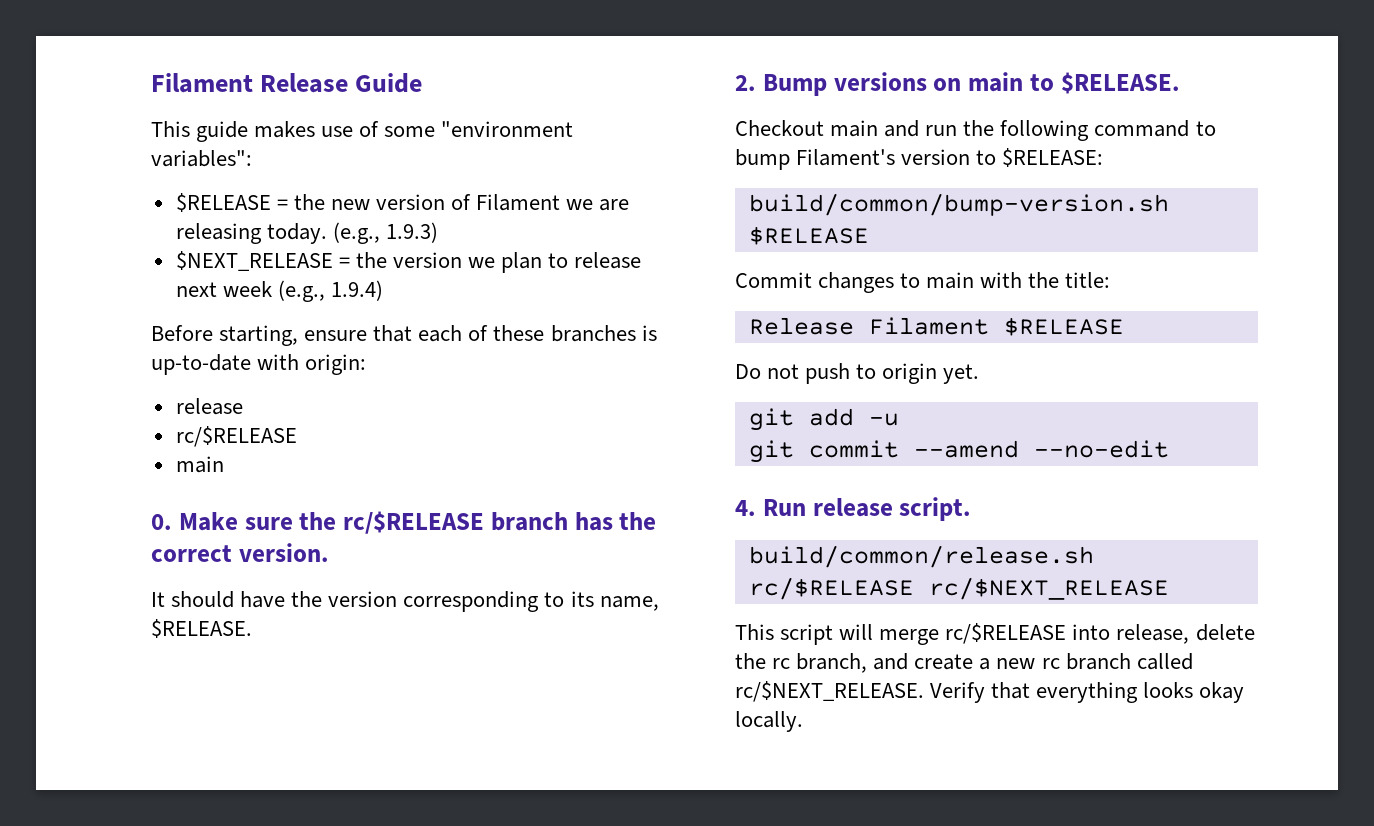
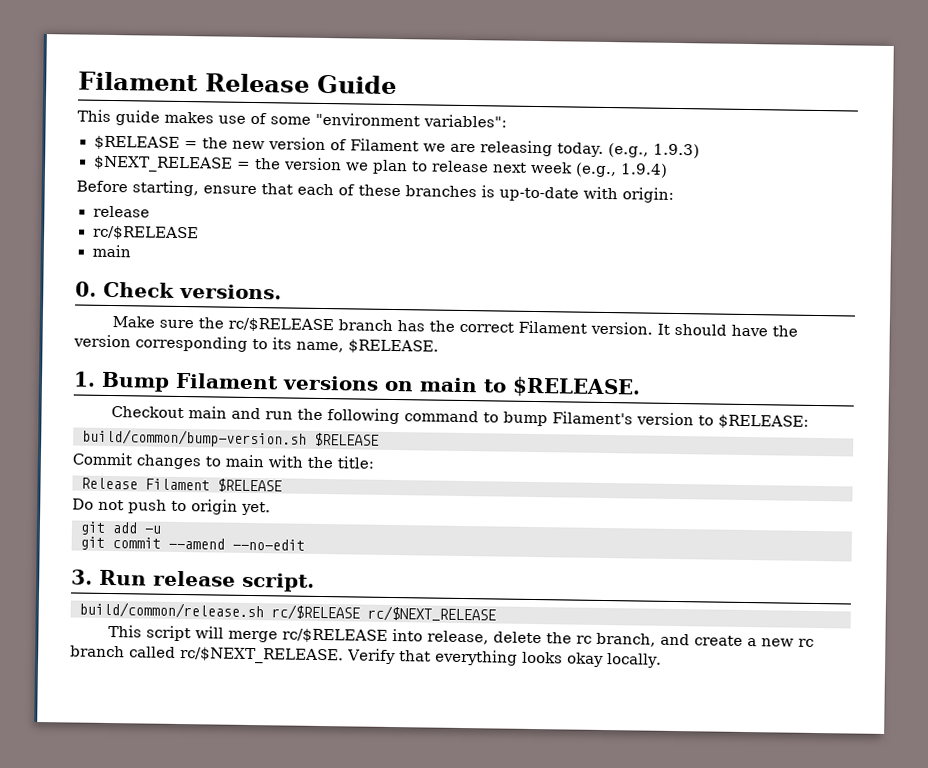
(172, 522) none -> [103,281,282,300] Check versions. //
(232, 553) none -> [517,320,587,334] Filament
(329, 552) // -> (653, 328) none
[735,74,827,96] 2. Bump -> [73,371,279,392] 1. Bump Filament
[735,500,756,516] 4. -> [71,569,93,585] 3.

